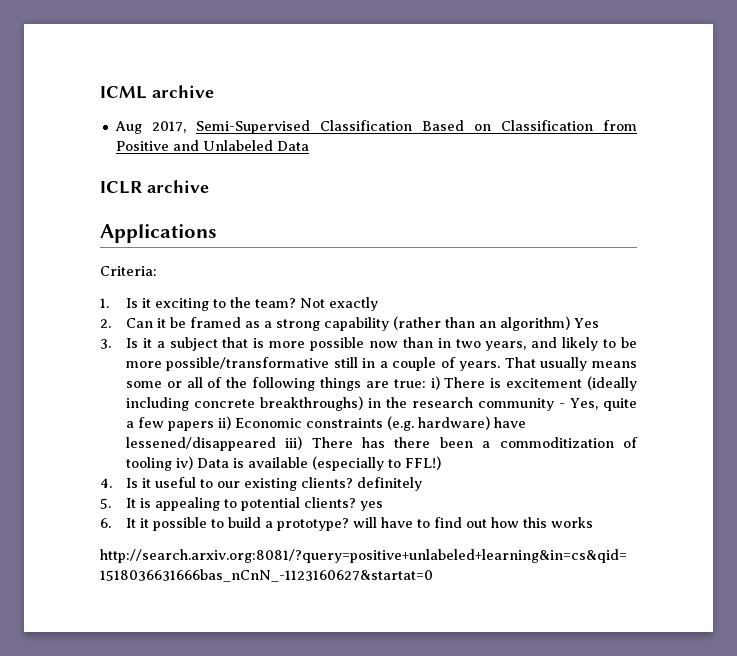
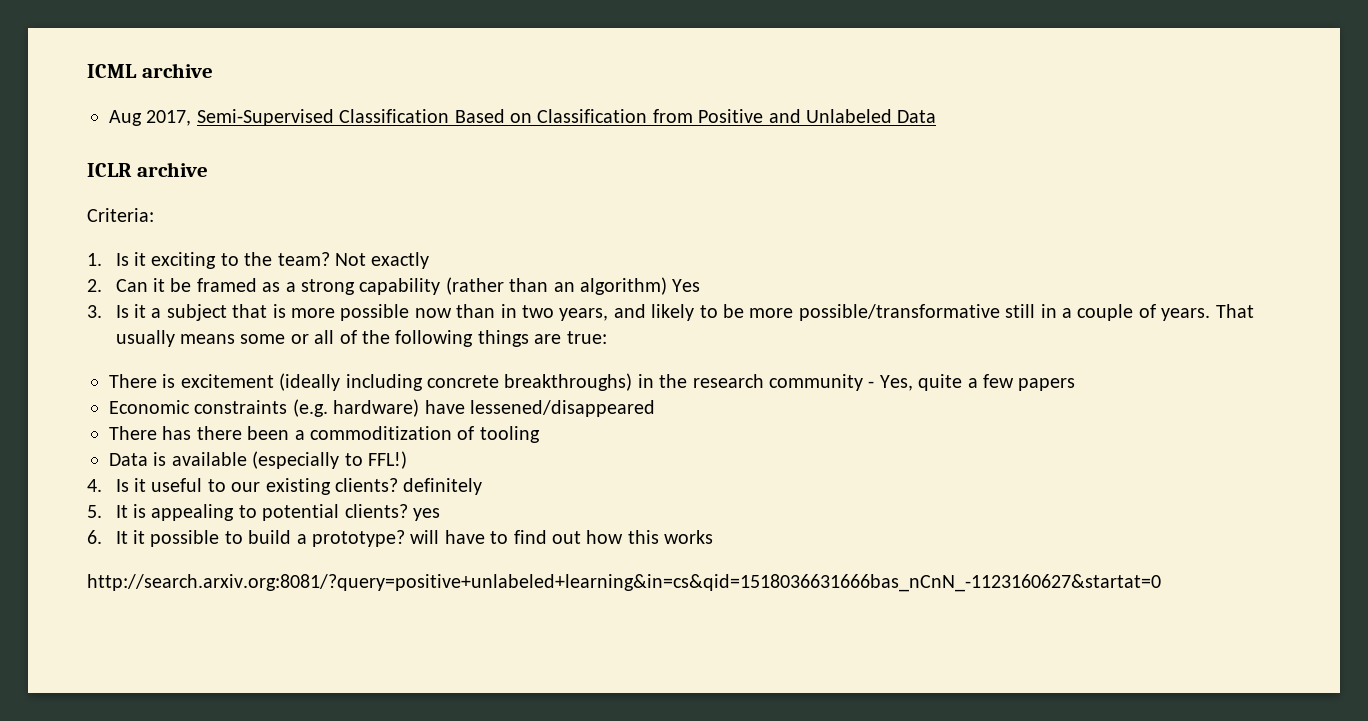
[100,224,217,243] // Applications -> (208, 169) none
[430,376,440,390] i) -> (607, 337) //
[217,416,231,430] ii) -> (1076, 384) //
[285,436,303,450] iii) -> (655, 408) //
[175,456,193,470] iv) -> (540, 434) //

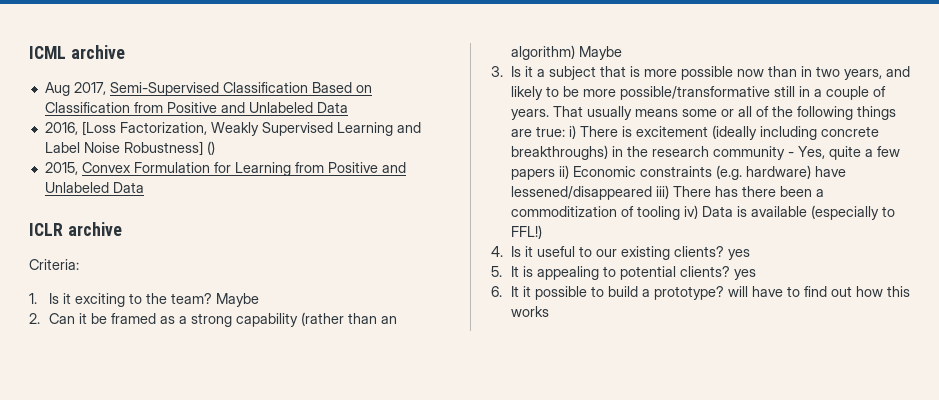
(937, 116) none -> [44,121,421,136] [44,141,215,156] [44,162,406,176] [44,182,144,193] // 2016, [Loss Factorization, Weakly Supervised Learning and Label Noise Robustness] () // 2015, Convex Formulation for Learning from Positive and Unlabeled Data
[334,252,430,269] Not exactly -> [215,293,259,307] Maybe
[672,279,701,292] Yes -> [578,46,622,60] Maybe
(607, 337) // -> [568,125,576,139] i)
(1076, 384) // -> [558,165,569,179] ii)
(655, 408) // -> [655,185,669,199] iii)
(540, 434) // -> [683,205,698,219] iv)
[403,478,483,495] definitely -> [727,249,750,260] yes
[87,574,1161,592] // http://search.arxiv.org:8081/?query=positive+unlabeled+learning&in=cs&qid=1518036631666bas_nCnN_-1123160627&startat=0 -> (549, 311) none

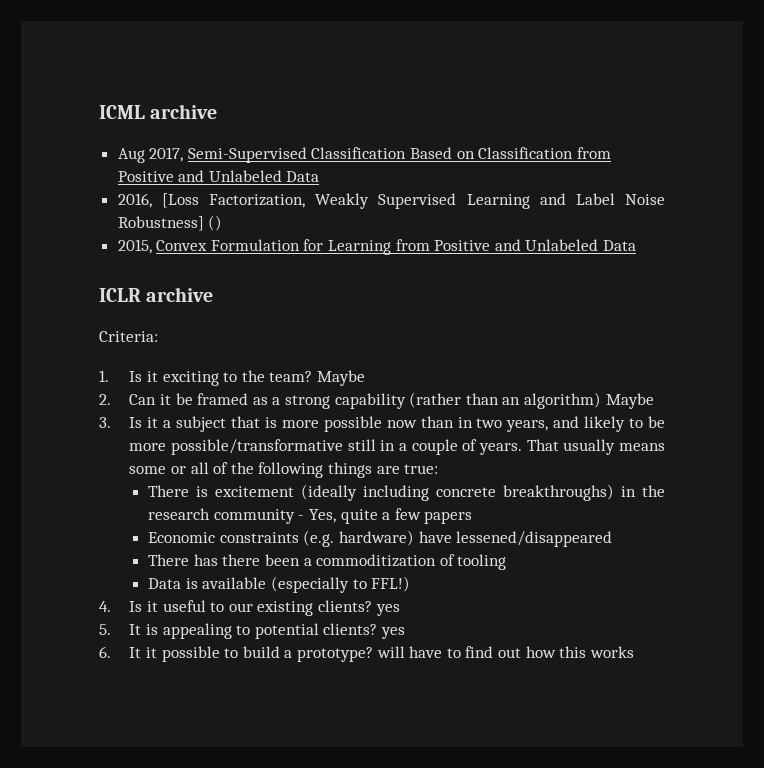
[568,125,576,139] i) -> (439, 469) //
[558,165,569,179] ii) -> (473, 517) //
[655,185,669,199] iii) -> (613, 539) //
[683,205,698,219] iv) -> (507, 562) //

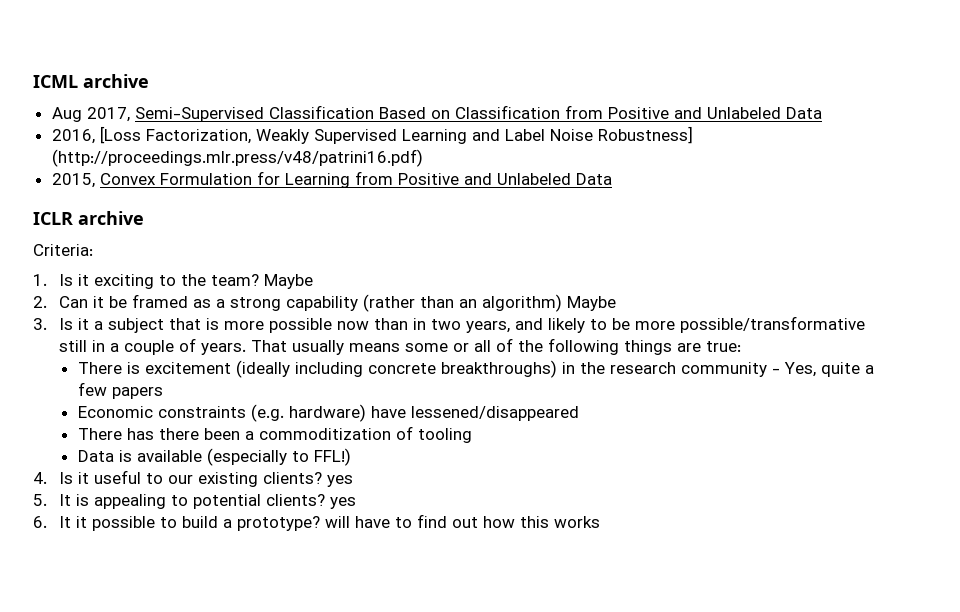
[208,215,223,231] () -> [51,149,423,167] (http://proceedings.mlr.press/v48/patrini16.pdf)

